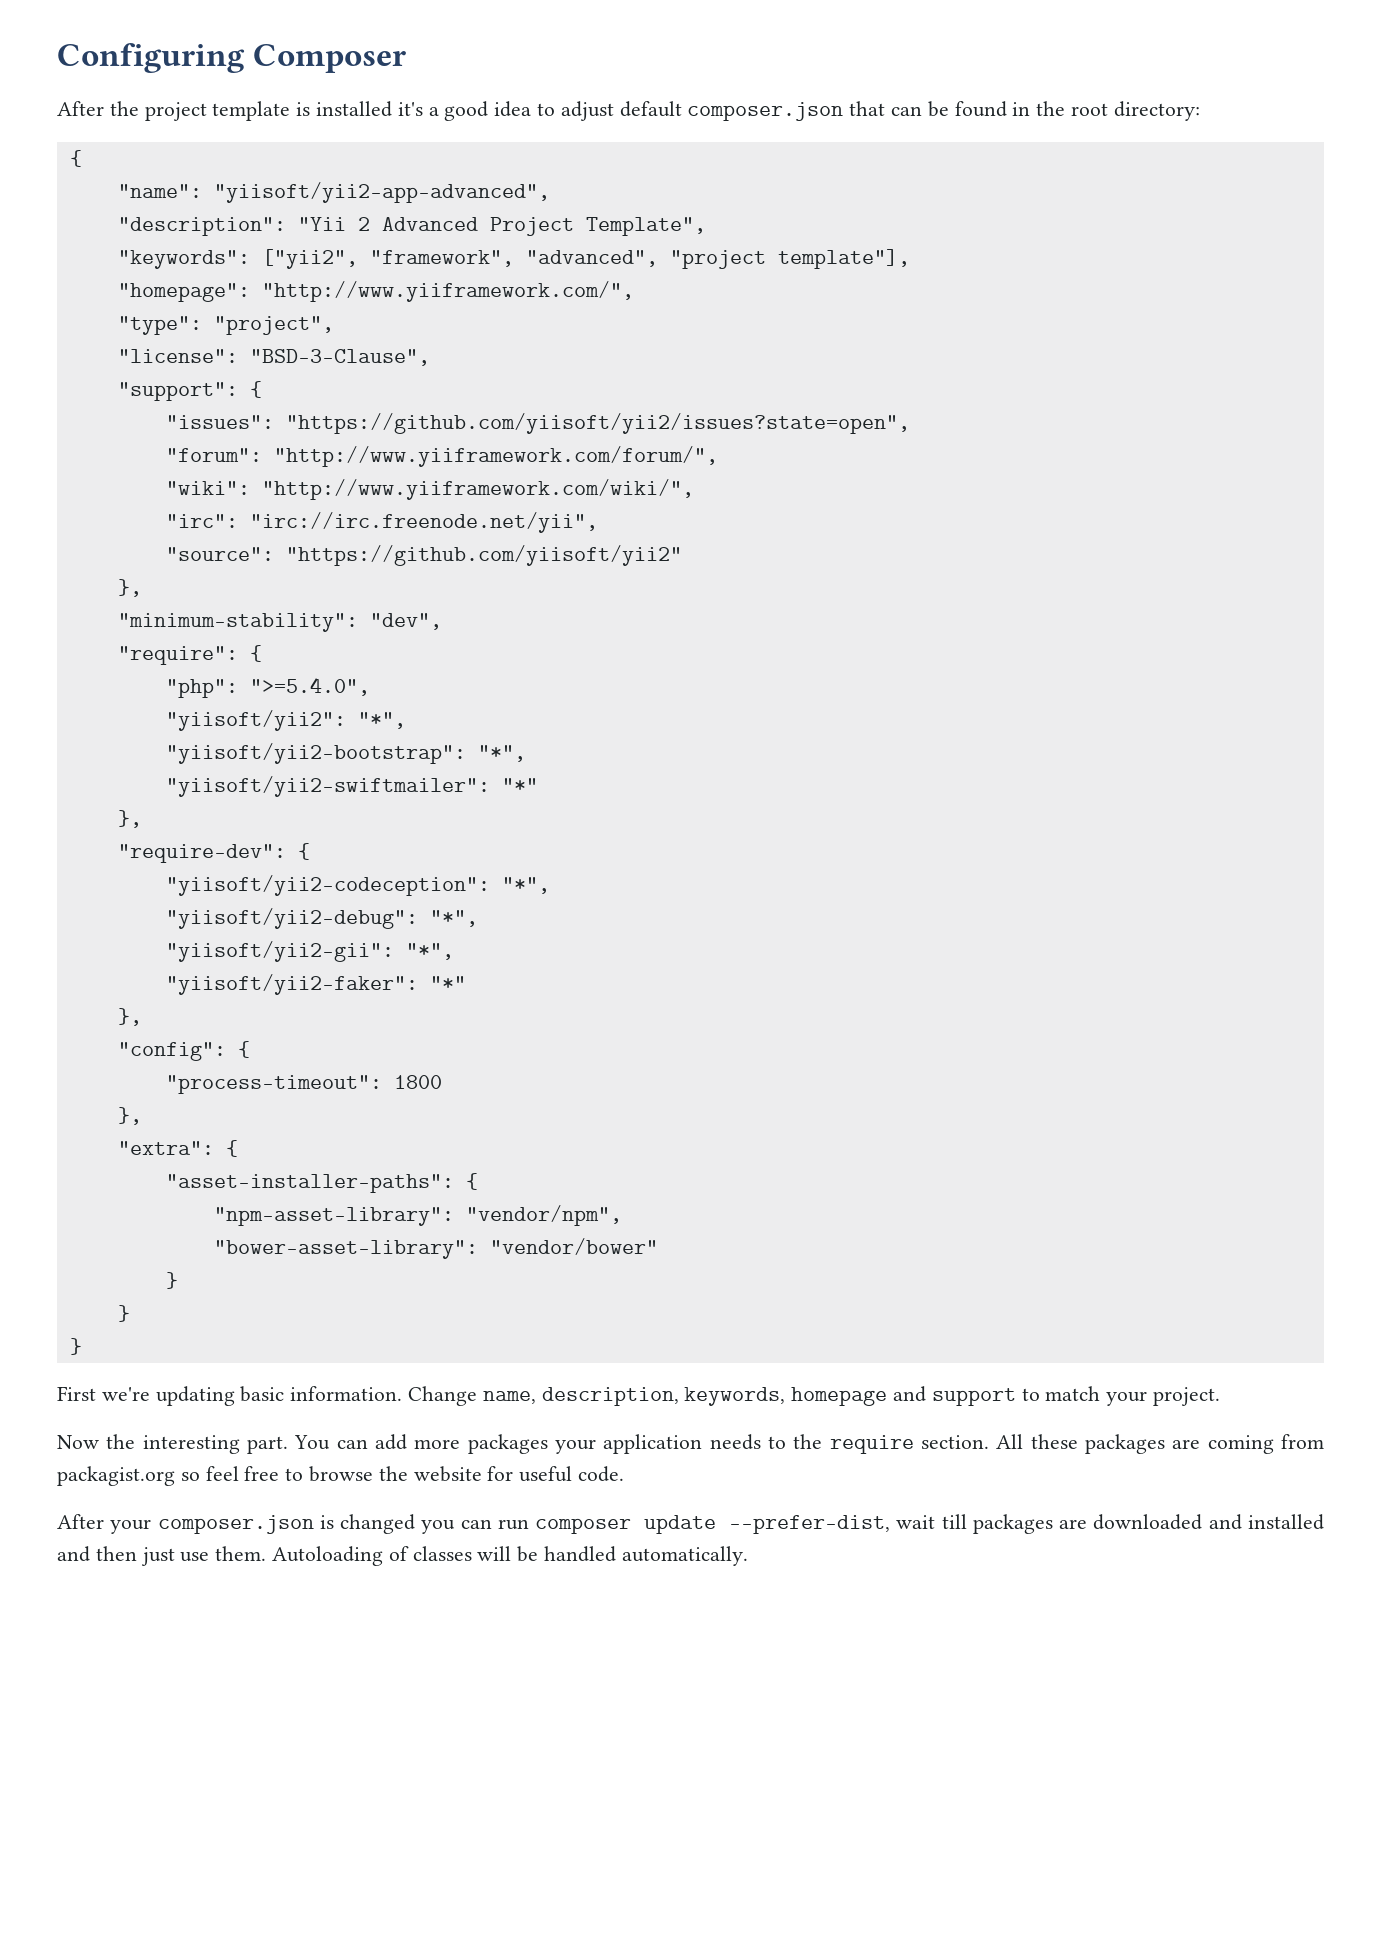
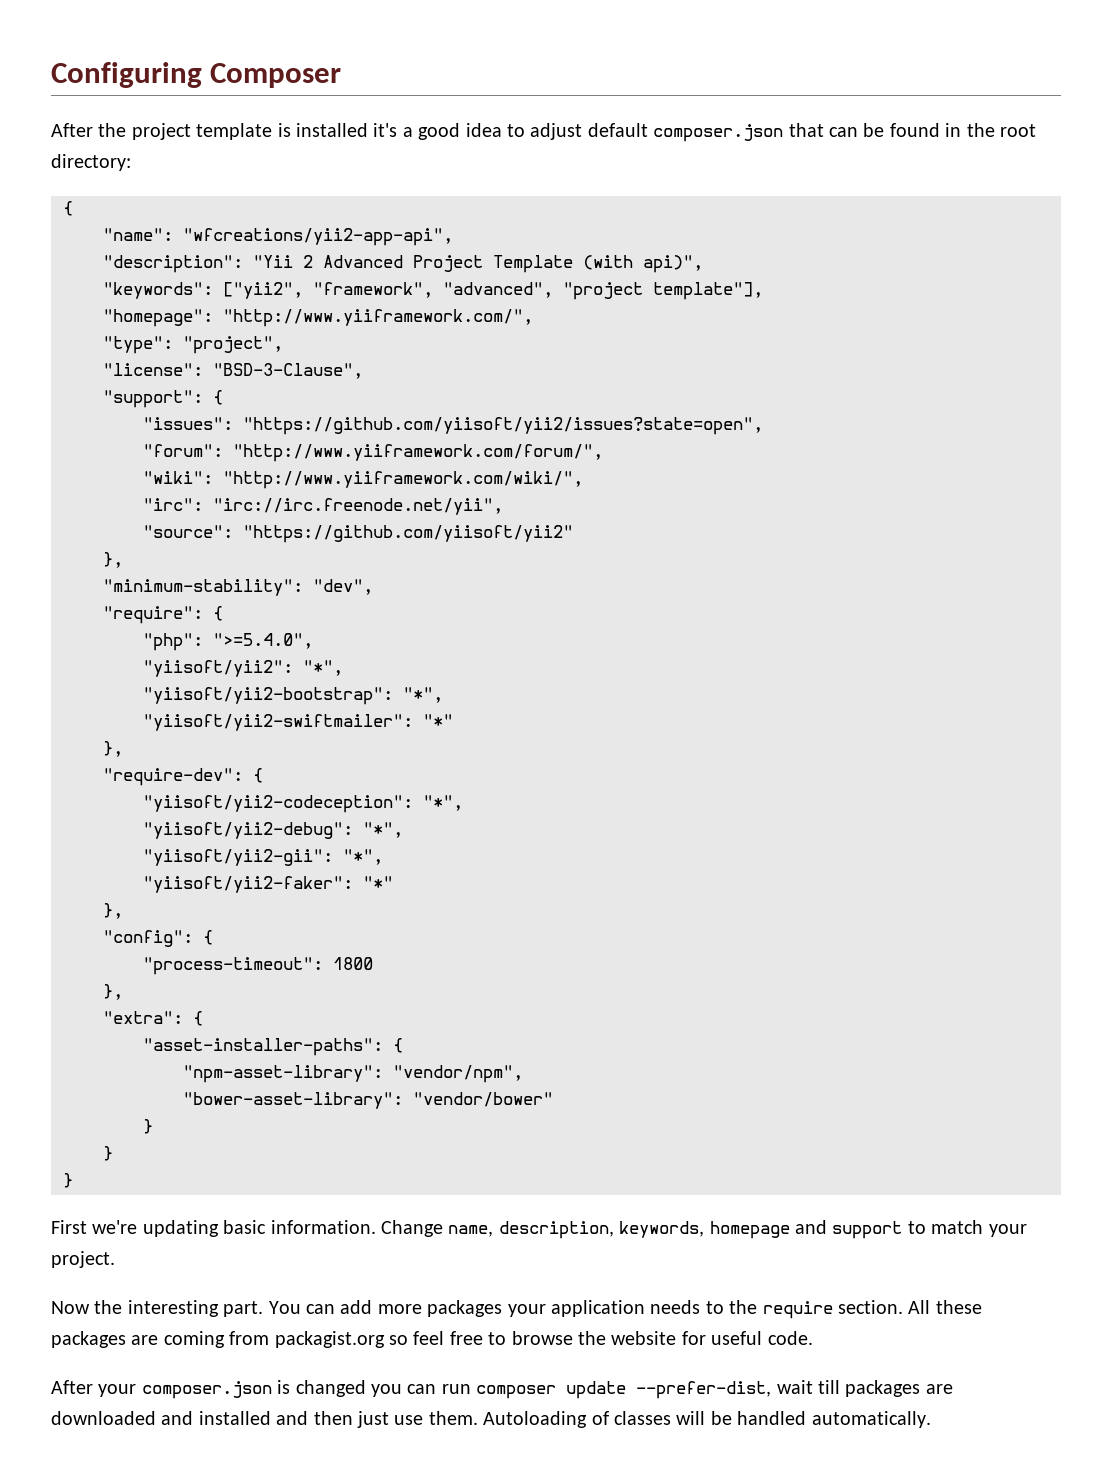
[213,182,550,203] "yiisoft/yii2-app-advanced", -> [183,228,453,246] "wfcreations/yii2-app-api",
[585,217,706,236] Template", -> [493,255,703,273] Template (with api)",

